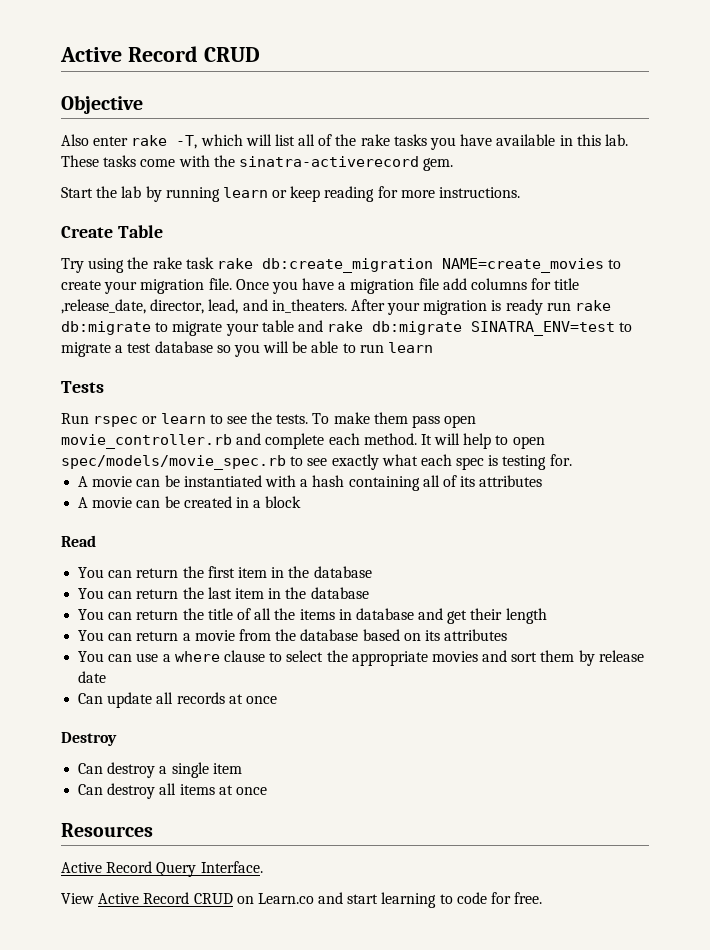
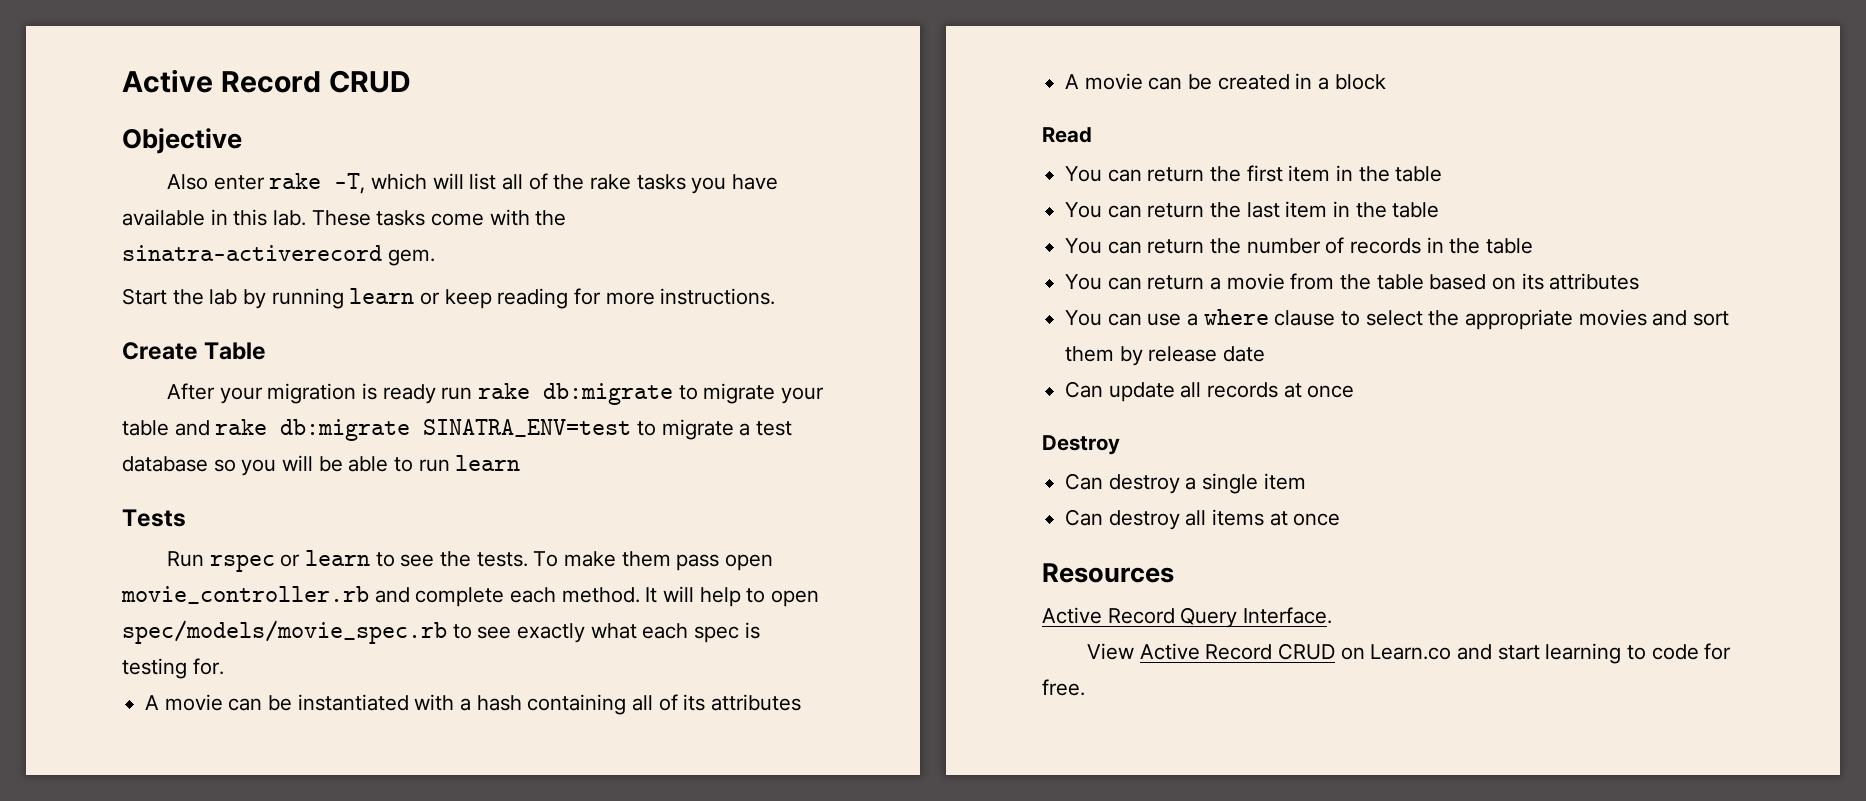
[61,257,622,273] [61,278,580,294] [61,299,347,314] Try using the rake task rake db:create_migration NAME=create_movies to create your migration file. Once you have a migration file add columns for title ,release_date, director, lead, and in_theaters. -> (267, 351) none
[313,566,372,578] database -> [1395,166,1443,182] table
[310,587,369,599] [78,608,547,624] database // You can return the title of all the items in database and get their length -> [1392,202,1440,218] [1065,237,1534,254] table // You can return the number of records in the table
[300,629,359,641] database -> [1376,274,1424,290] table

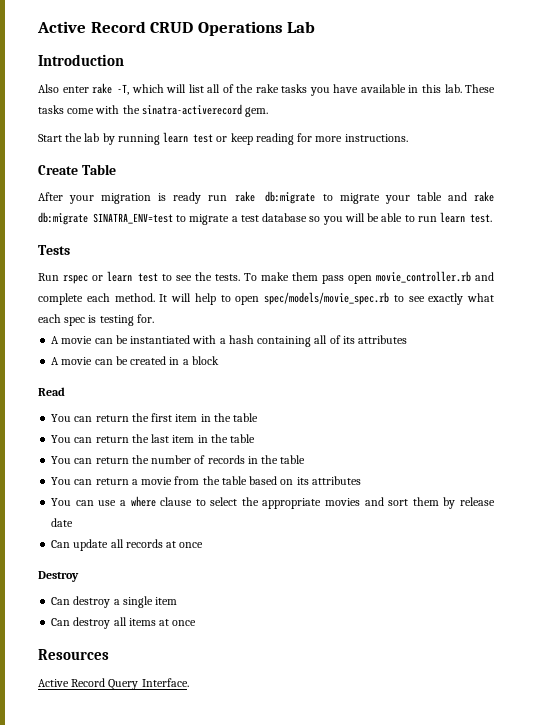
[122,69,411,93] [122,128,242,154] Active Record CRUD // Objective -> [37,21,316,36] [38,54,124,66] Active Record CRUD Operations Lab // Introduction
(415, 296) none -> [193,134,214,143] test
(521, 463) none -> [470,214,493,223] test.
(370, 558) none -> [138,273,159,282] test
[1086,643,1732,664] [1042,679,1085,696] // View Active Record CRUD on Learn.co and start learning to code for free. -> (189, 682) none

